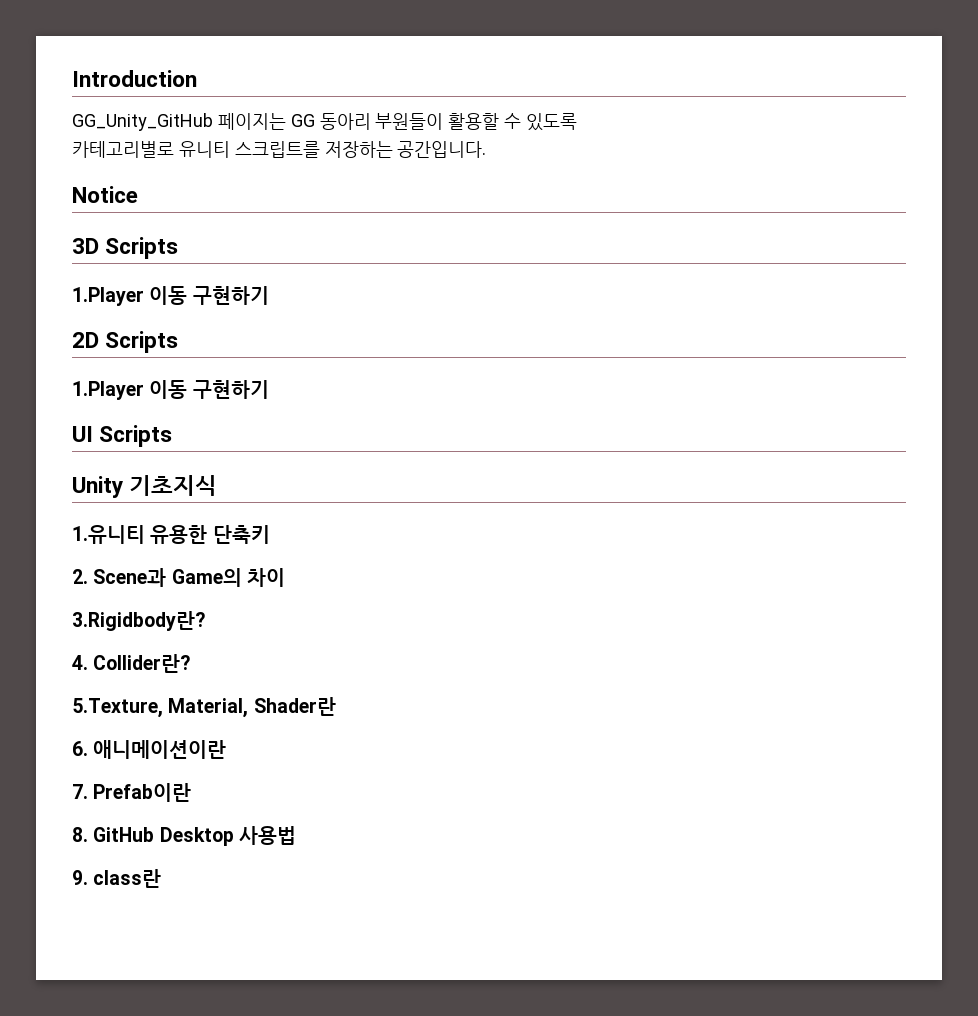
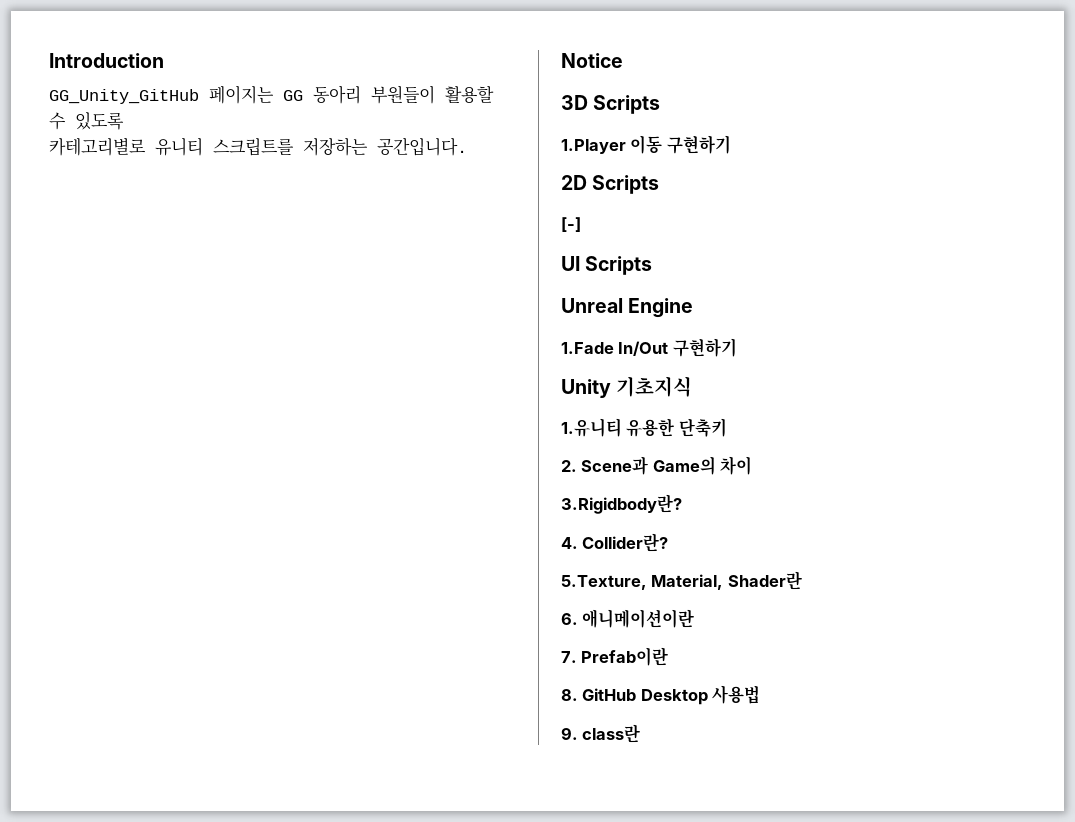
[72,380,269,400] 1.Player 이동 구현하기 -> [561,217,581,232] [-]
(173, 436) none -> [561,298,694,318] [561,338,737,357] // Unreal Engine // 1.Fade In/Out 구현하기

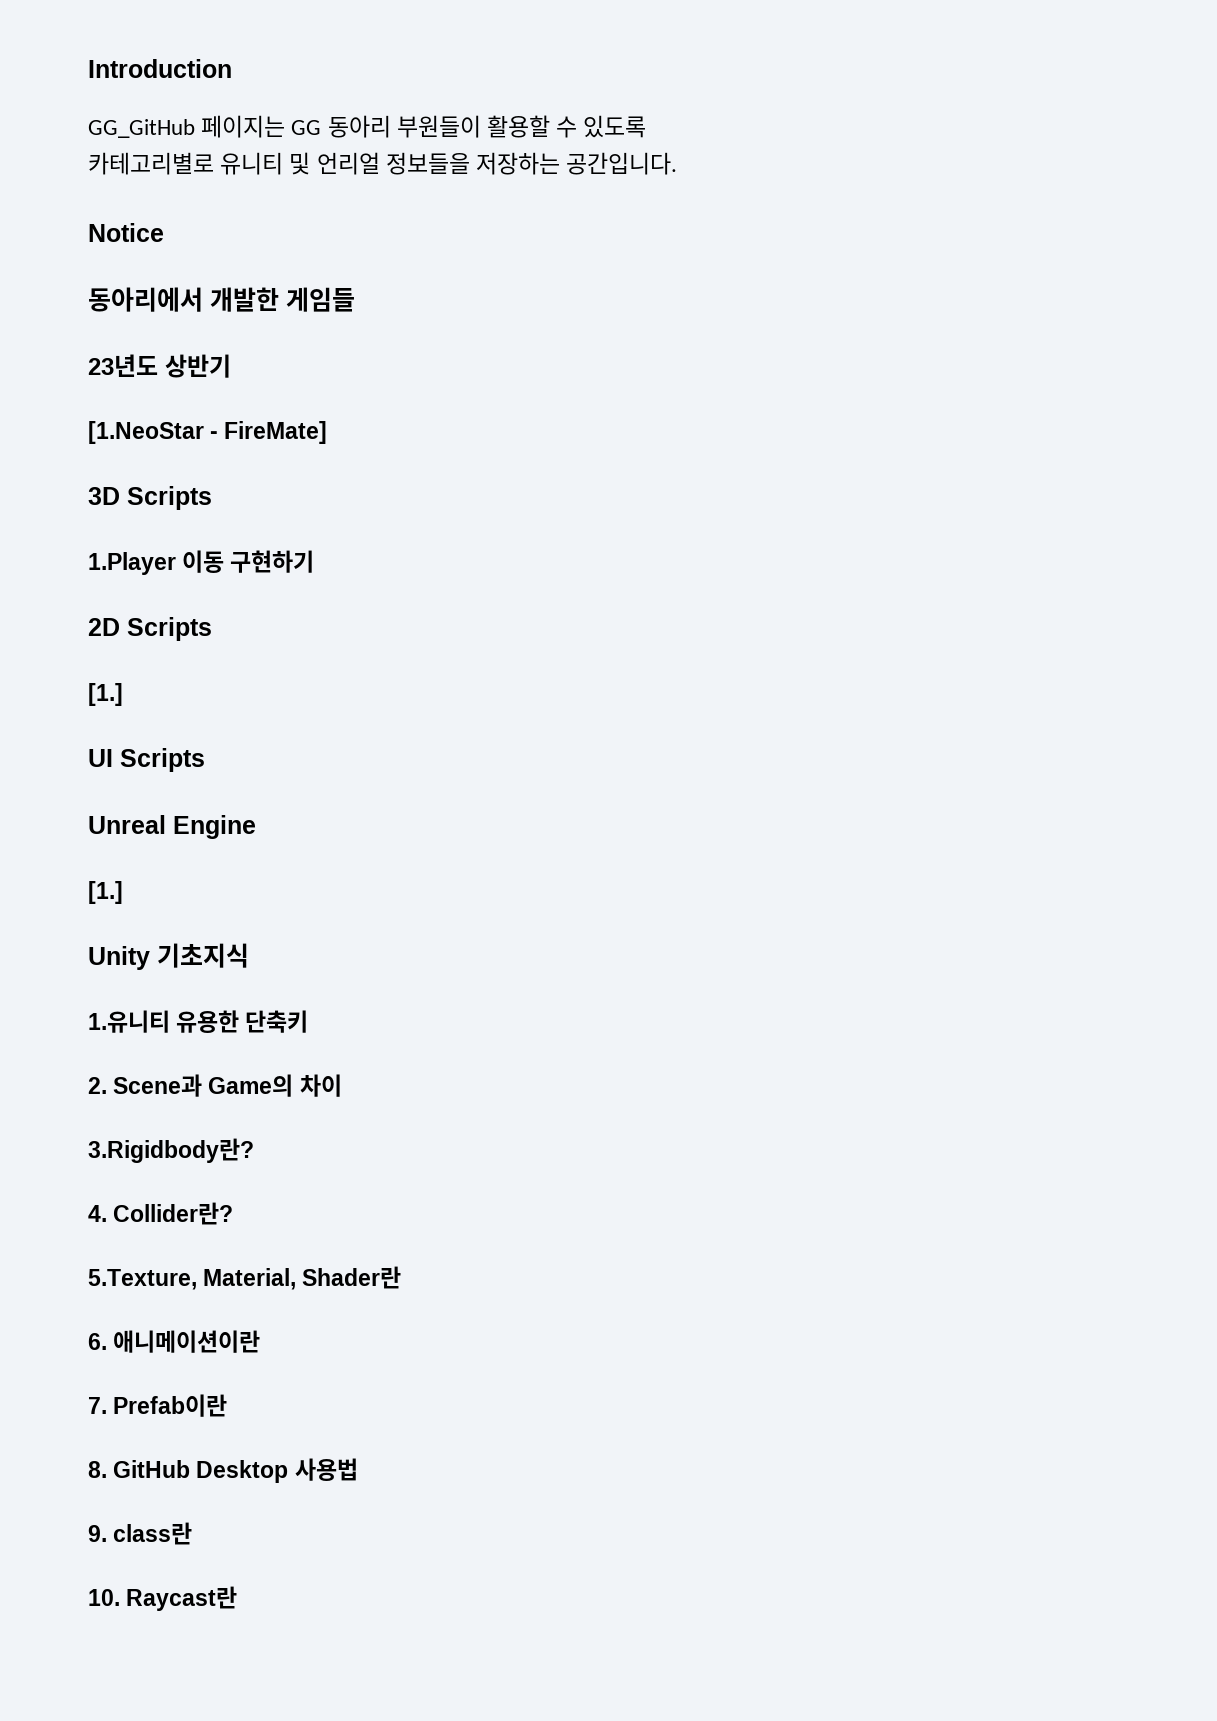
[49,89,199,104] GG_Unity_GitHub -> [88,119,195,138] GG_GitHub
[213,138,294,156] 스크립트를 -> [289,152,470,175] 및 언리얼 정보들을
(623, 60) none -> [88,287,355,312] [88,354,231,378] [88,421,328,444] // 동아리에서 개발한 게임들 // 23년도 상반기 // [1.NeoStar - FireMate]
[561,217,581,232] [-] -> [88,683,123,706] [1.]
[561,338,737,357] 1.Fade In/Out 구현하기 -> [88,881,123,904] [1.]
(641, 733) none -> [88,1586,238,1611] // 10. Raycast란

